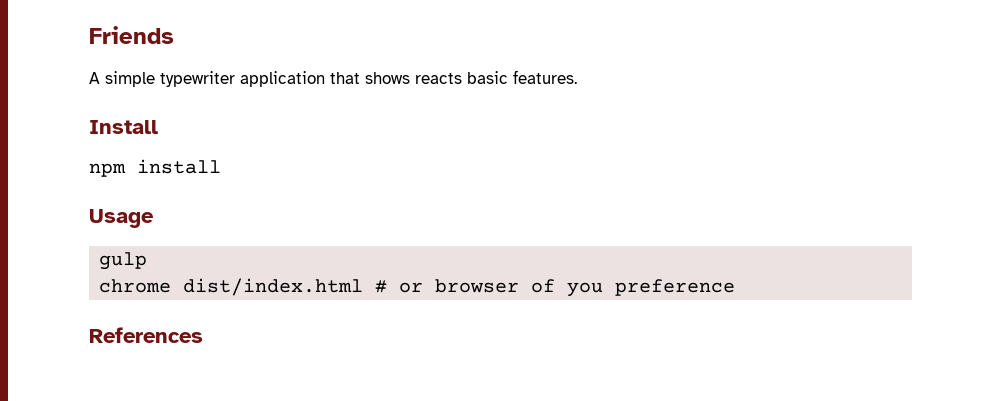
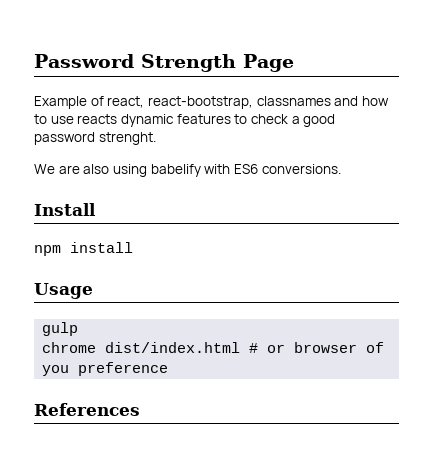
[89,26,174,44] [89,70,577,87] Friends // A simple typewriter application that shows reacts basic features. -> [34,54,294,72] [34,96,389,109] [34,114,336,127] [34,132,156,145] [34,164,341,177] Password Strength Page // Example of react, react-bootstrap, classnames and how to use reacts dynamic features to check a good password strenght. // We are also using babelify with ES6 conversions.

